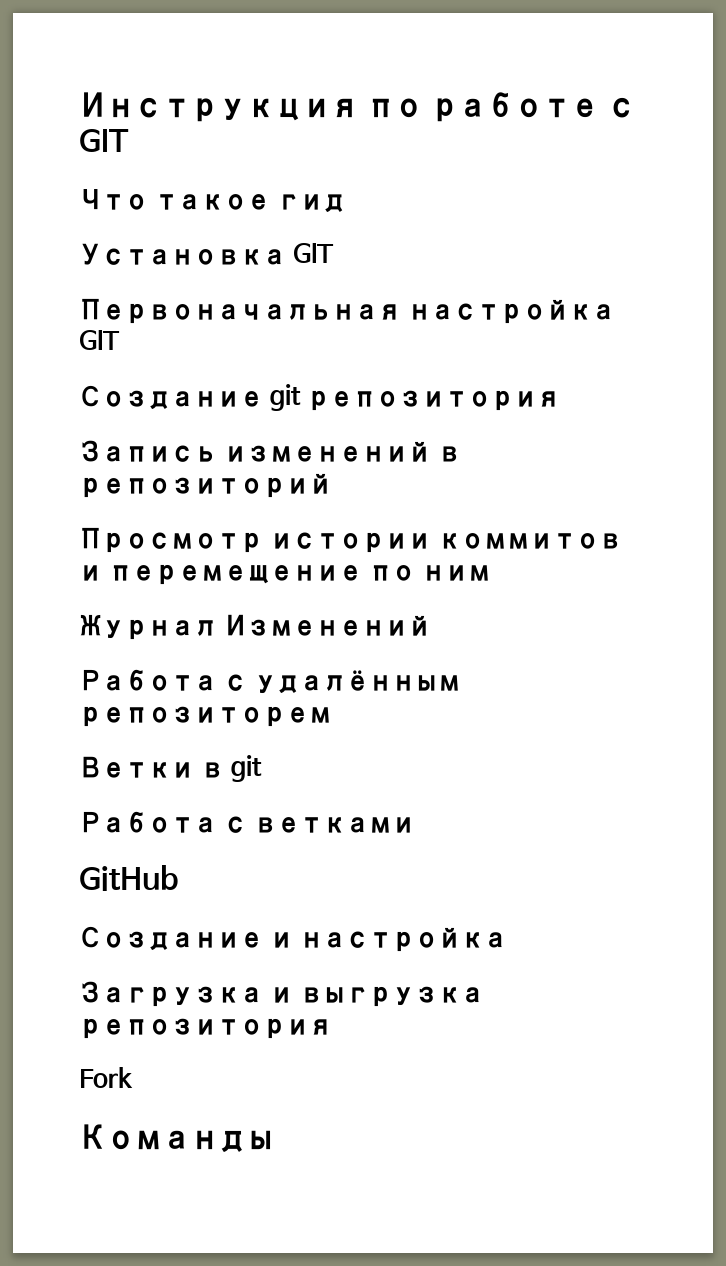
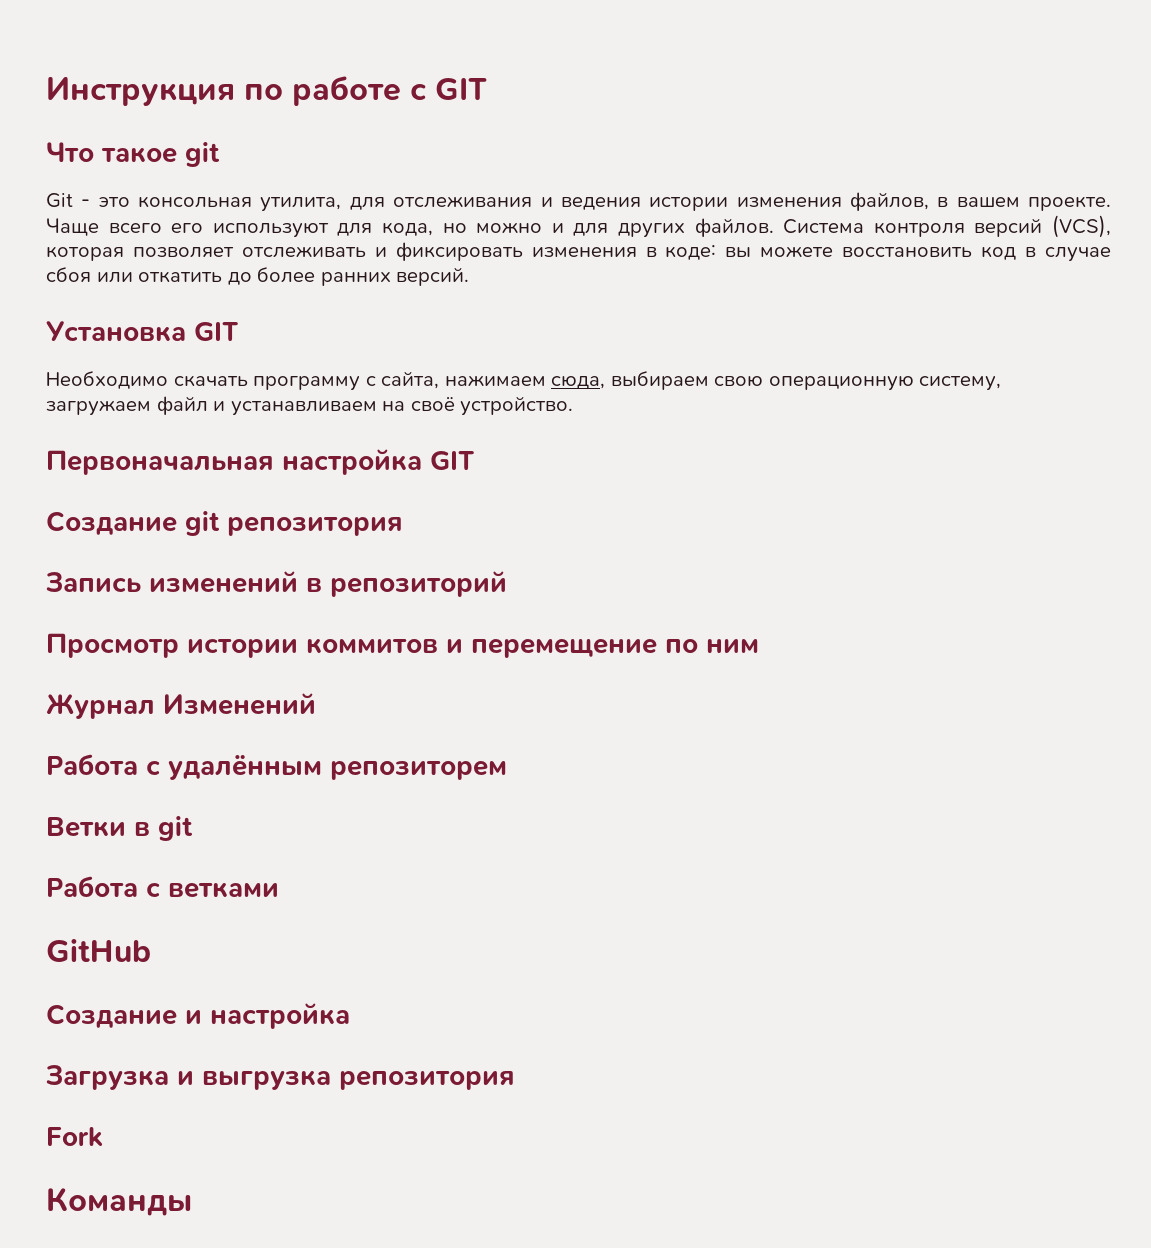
[277,194,347,213] [79,243,335,265] гид // Установка GIT -> [185,142,220,167] [46,192,1111,212] [46,215,1112,238] [46,242,1111,262] [46,267,470,286] [46,321,238,343] [46,371,1002,391] [46,396,574,416] git // Git - это консольная утилита, для отслеживания и ведения истории изменения файлов, в вашем проекте. Чаще всего его используют для кода, но можно и для других файлов. Cистема контроля версий (VCS), которая позволяет отслеживать и фиксировать изменения в коде: вы можете восстановить код в случае сбоя или откатить до более ранних версий. // Установка GIT // Необходимо скачать программу с сайта, нажимаем сюда, выбираем свою операционную систему, загружаем файл и устанавливаем на своё устройство.

